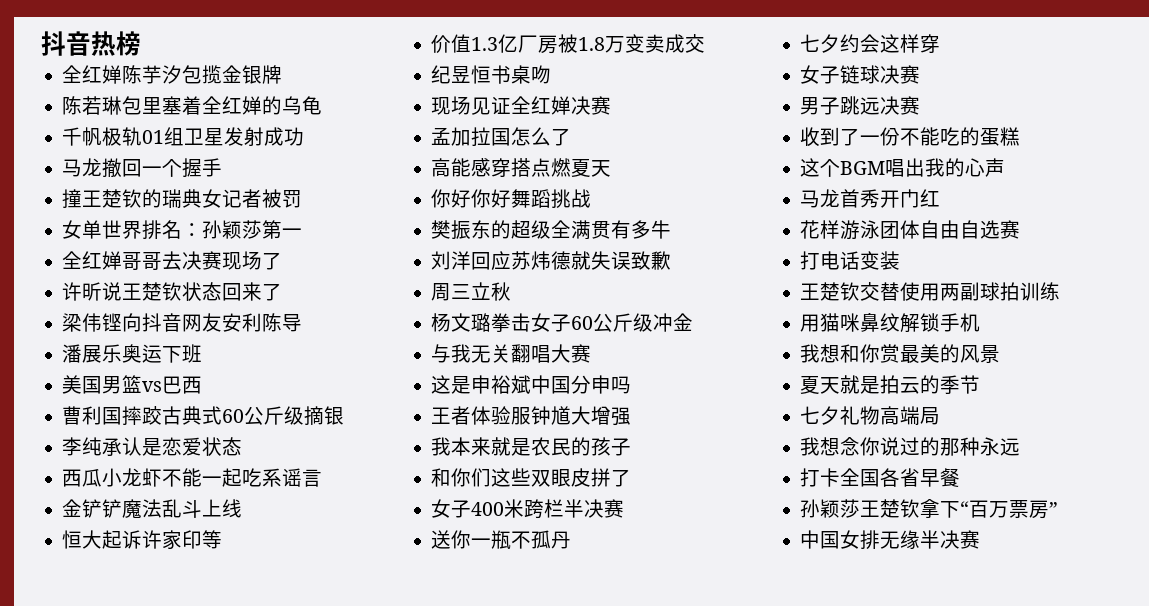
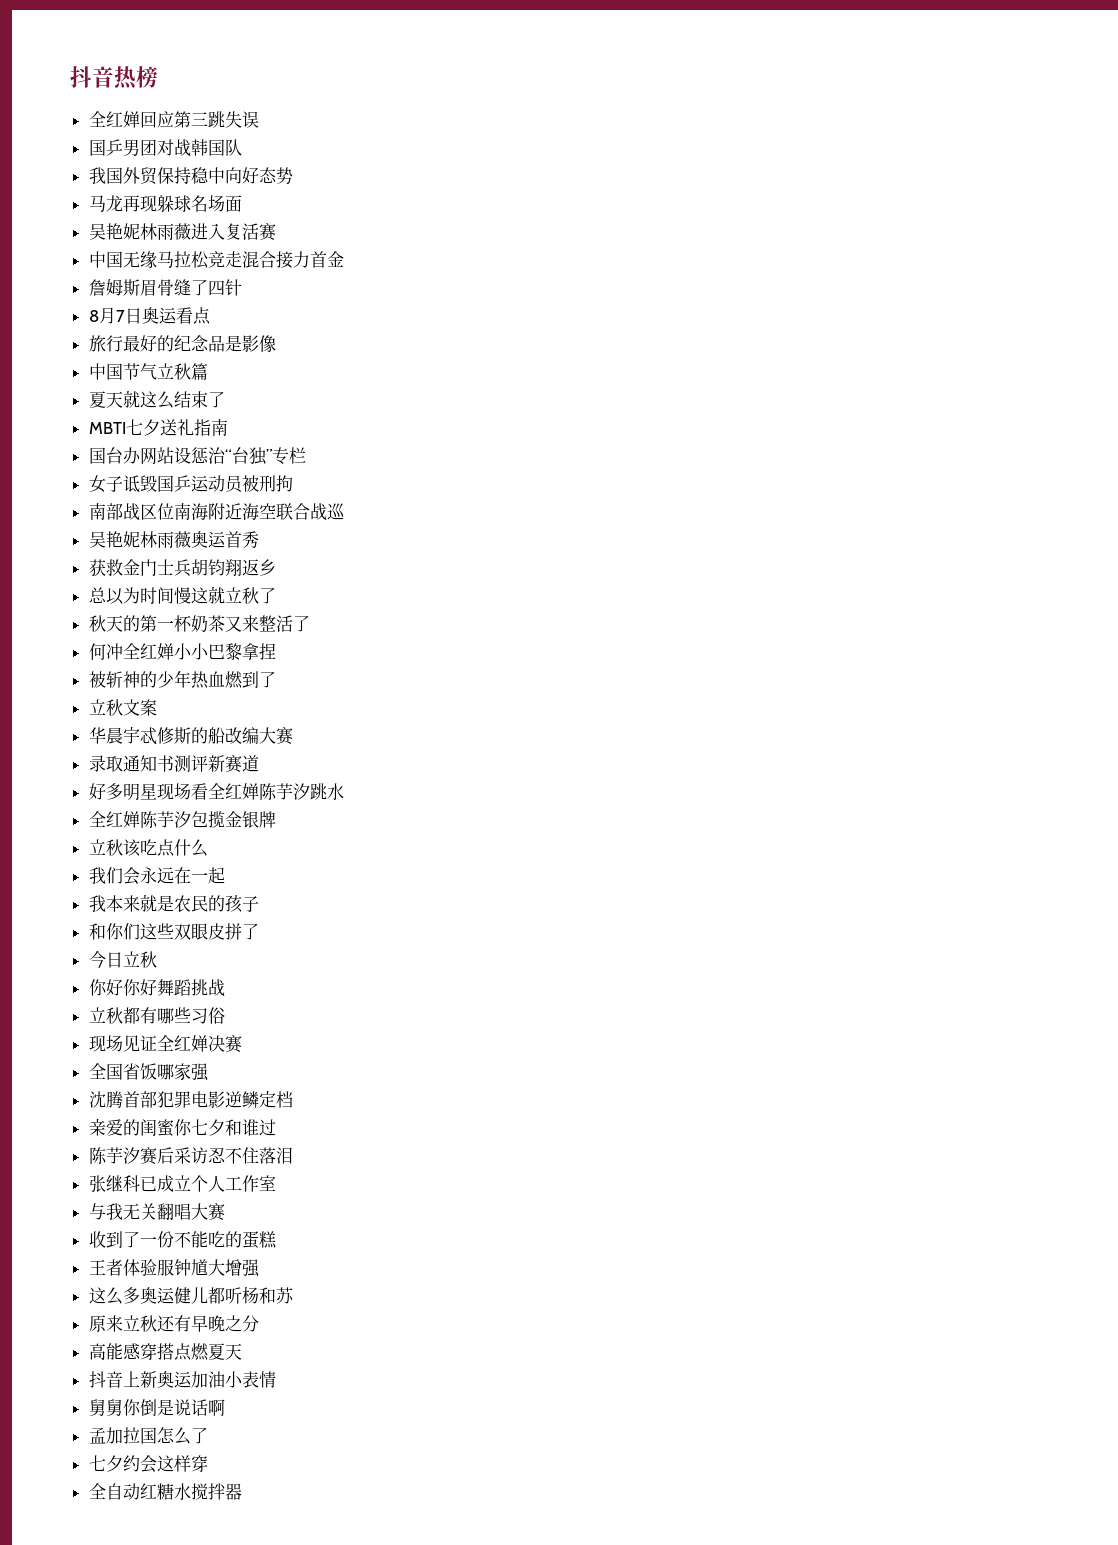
(141, 43) none -> [88,111,259,128] [88,139,242,157] [88,167,293,185] [88,195,242,212] [88,223,276,241] [88,251,344,269] [88,278,242,296] [88,307,211,325] [88,335,276,353] [88,363,208,380] [88,390,225,409] [88,419,228,436] [88,447,306,465] [88,475,293,493] [88,503,345,521] [88,531,259,549] [88,559,276,577] [88,586,276,605] [88,615,310,633] [88,643,276,660] [88,670,276,689] [88,699,157,716] [88,727,293,745] [88,755,259,773] [88,783,344,801] // 全红婵回应第三跳失误 // 国乒男团对战韩国队 // 我国外贸保持稳中向好态势 // 马龙再现躲球名场面 // 吴艳妮林雨薇进入复活赛 // 中国无缘马拉松竞走混合接力首金 // 詹姆斯眉骨缝了四针 // 8月7日奥运看点 // 旅行最好的纪念品是影像 // 中国节气立秋篇 // 夏天就这么结束了 // MBTI七夕送礼指南 // 国台办网站设惩治“台独”专栏 // 女子诋毁国乒运动员被刑拘 // 南部战区位南海附近海空联合战巡 // 吴艳妮林雨薇奥运首秀 // 获救金门士兵胡钧翔返乡 // 总以为时间慢这就立秋了 // 秋天的第一杯奶茶又来整活了 // 何冲全红婵小小巴黎拿捏 // 被斩神的少年热血燃到了 // 立秋文案 // 华晨宇忒修斯的船改编大赛 // 录取通知书测评新赛道 // 好多明星现场看全红婵陈芋汐跳水
[62,96,323,115] [62,127,305,146] [62,158,223,178] [62,189,303,209] [62,220,303,240] [62,251,283,270] [62,282,283,301] [62,313,303,332] [62,344,203,363] [62,375,203,394] [62,406,345,426] [62,437,243,456] [62,468,323,487] [62,499,243,518] [62,530,223,550] [431,34,706,54] [431,65,552,84] [431,96,612,115] [431,127,572,147] [431,158,612,178] [431,189,592,209] [431,220,672,240] [431,251,672,270] [431,282,512,301] [431,313,694,332] [431,344,592,363] [431,375,632,394] [431,406,632,426] 陈若琳包里塞着全红婵的乌龟 // 千帆极轨01组卫星发射成功 // 马龙撤回一个握手 // 撞王楚钦的瑞典女记者被罚 // 女单世界排名：孙颖莎第一 // 全红婵哥哥去决赛现场了 // 许昕说王楚钦状态回来了 // 梁伟铿向抖音网友安利陈导 // 潘展乐奥运下班 // 美国男篮vs巴西 // 曹利国摔跤古典式60公斤级摘银 // 李纯承认是恋爱状态 // 西瓜小龙虾不能一起吃系谣言 // 金铲铲魔法乱斗上线 // 恒大起诉许家印等 // 价值1.3亿厂房被1.8万变卖成交 // 纪昱恒书桌吻 // 现场见证全红婵决赛 // 孟加拉国怎么了 // 高能感穿搭点燃夏天 // 你好你好舞蹈挑战 // 樊振东的超级全满贯有多牛 // 刘洋回应苏炜德就失误致歉 // 周三立秋 // 杨文璐拳击女子60公斤级冲金 // 与我无关翻唱大赛 // 这是申裕斌中国分申吗 // 王者体验服钟馗大增强 -> [88,839,208,857] [88,867,225,885] 立秋该吃点什么 // 我们会永远在一起
[431,499,625,519] [431,530,572,549] [800,34,941,54] [800,65,921,84] [800,96,901,115] 女子400米跨栏半决赛 // 送你一瓶不孤丹 // 七夕约会这样穿 // 女子链球决赛 // 男子跳远决 -> [88,950,157,969] [88,979,225,997] [88,1007,225,1024] [88,1035,242,1053] [88,1063,209,1081] [88,1091,293,1108] [88,1118,276,1137] [88,1147,293,1165] [88,1175,276,1192] [88,1203,208,1220] 今日立秋 // 你好你好舞蹈挑战 // 立秋都有哪些习俗 // 现场见证全红婵决赛 // 全国省饭哪家强 // 沈腾首部犯罪电影逆鳞定档 // 亲爱的闺蜜你七夕和谁过 // 陈芋汐赛后采访忍不住落泪 // 张继科已成立个人工作室 // 与我无关翻唱大
[800,158,1006,177] [800,189,941,208] [800,220,1021,240] [800,251,901,270] [800,282,1061,301] [800,313,981,333] [800,344,1001,363] [800,375,981,394] [800,406,941,425] [800,437,1021,456] [800,468,961,487] [800,499,1059,519] [800,530,981,550] 这个BGM唱出我的心声 // 马龙首秀开门红 // 花样游泳团体自由自选赛 // 打电话变装 // 王楚钦交替使用两副球拍训练 // 用猫咪鼻纹解锁手机 // 我想和你赏最美的风景 // 夏天就是拍云的季节 // 七夕礼物高端局 // 我想念你说过的那种永远 // 打卡全国各省早餐 // 孙颖莎王楚钦拿下“百万票房” // 中国女排无缘半决赛 -> [88,1259,260,1277] [88,1286,294,1305] [88,1315,259,1332] [88,1343,242,1361] [88,1371,276,1388] [88,1399,225,1417] [88,1427,208,1445] [88,1455,208,1473] [88,1483,242,1500] 王者体验服钟馗大增强 // 这么多奥运健儿都听杨和苏 // 原来立秋还有早晚之分 // 高能感穿搭点燃夏天 // 抖音上新奥运加油小表情 // 舅舅你倒是说话啊 // 孟加拉国怎么了 // 七夕约会这样穿 // 全自动红糖水搅拌器

